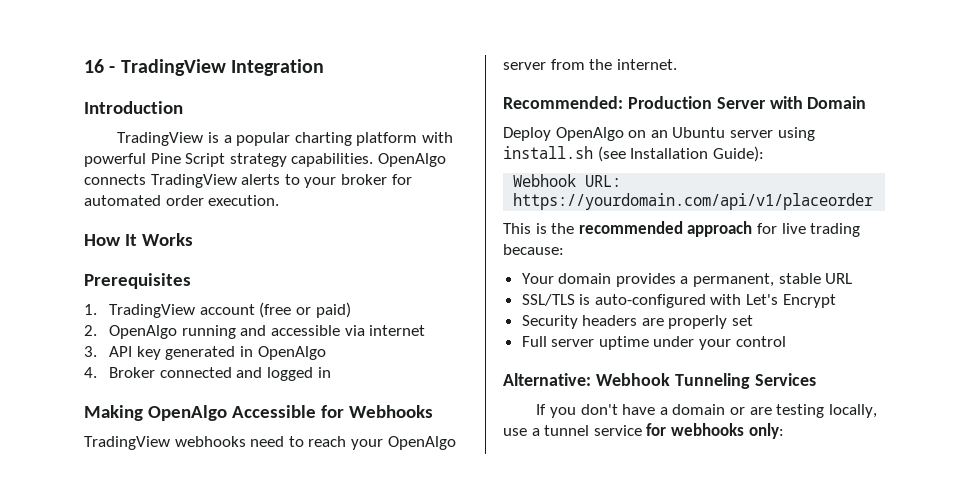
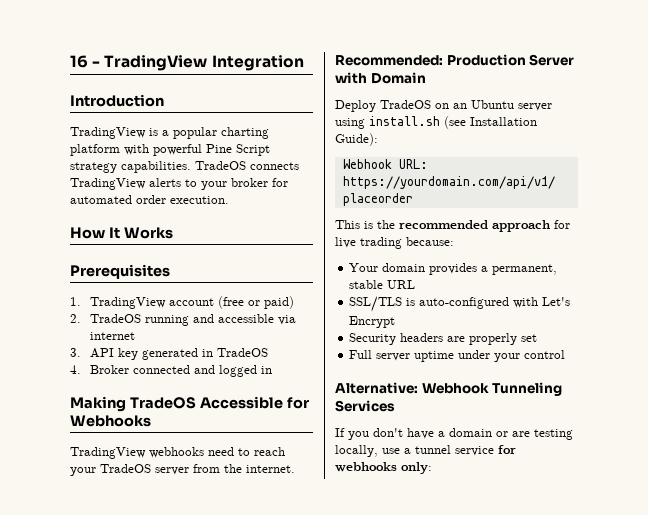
[377,153,446,167] OpenAlgo -> [195,161,246,170] TradeOS
[109,325,178,339] OpenAlgo -> [89,314,141,323] TradeOS
[257,346,326,360] OpenAlgo -> [216,348,268,357] TradeOS
[147,405,227,421] OpenAlgo -> [129,397,196,409] TradeOS
[387,436,456,450] OpenAlgo -> [100,464,151,473] TradeOS
[555,127,624,141] OpenAlgo -> [380,100,431,109] TradeOS

